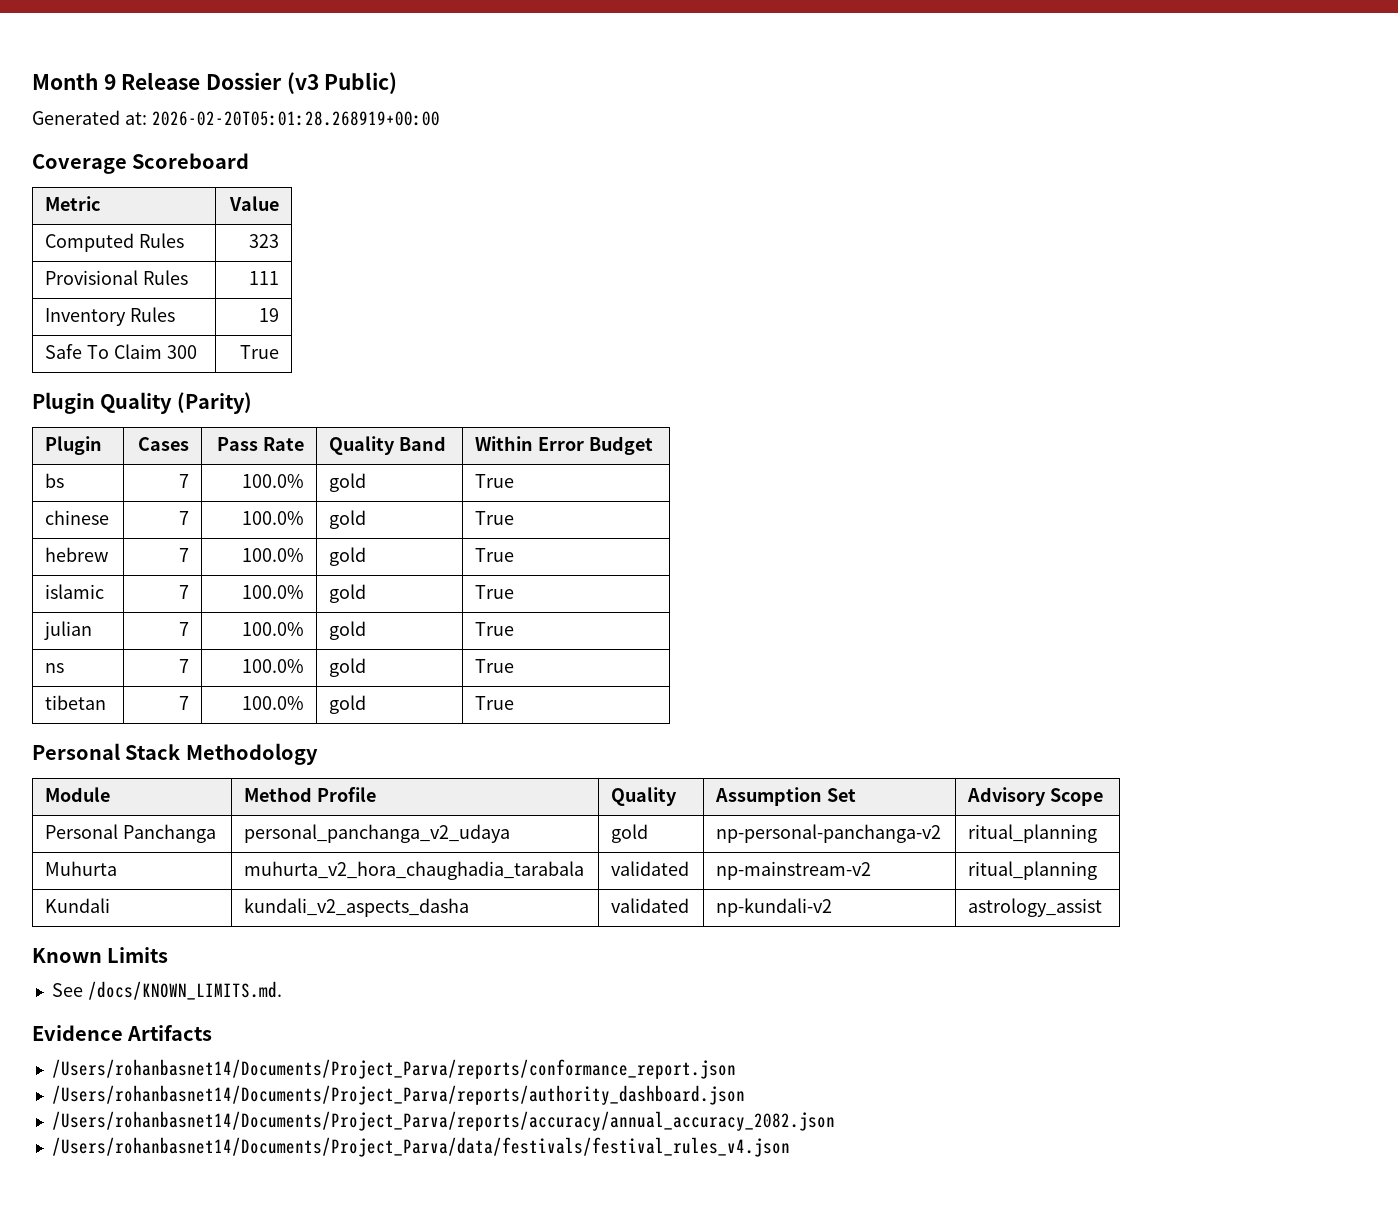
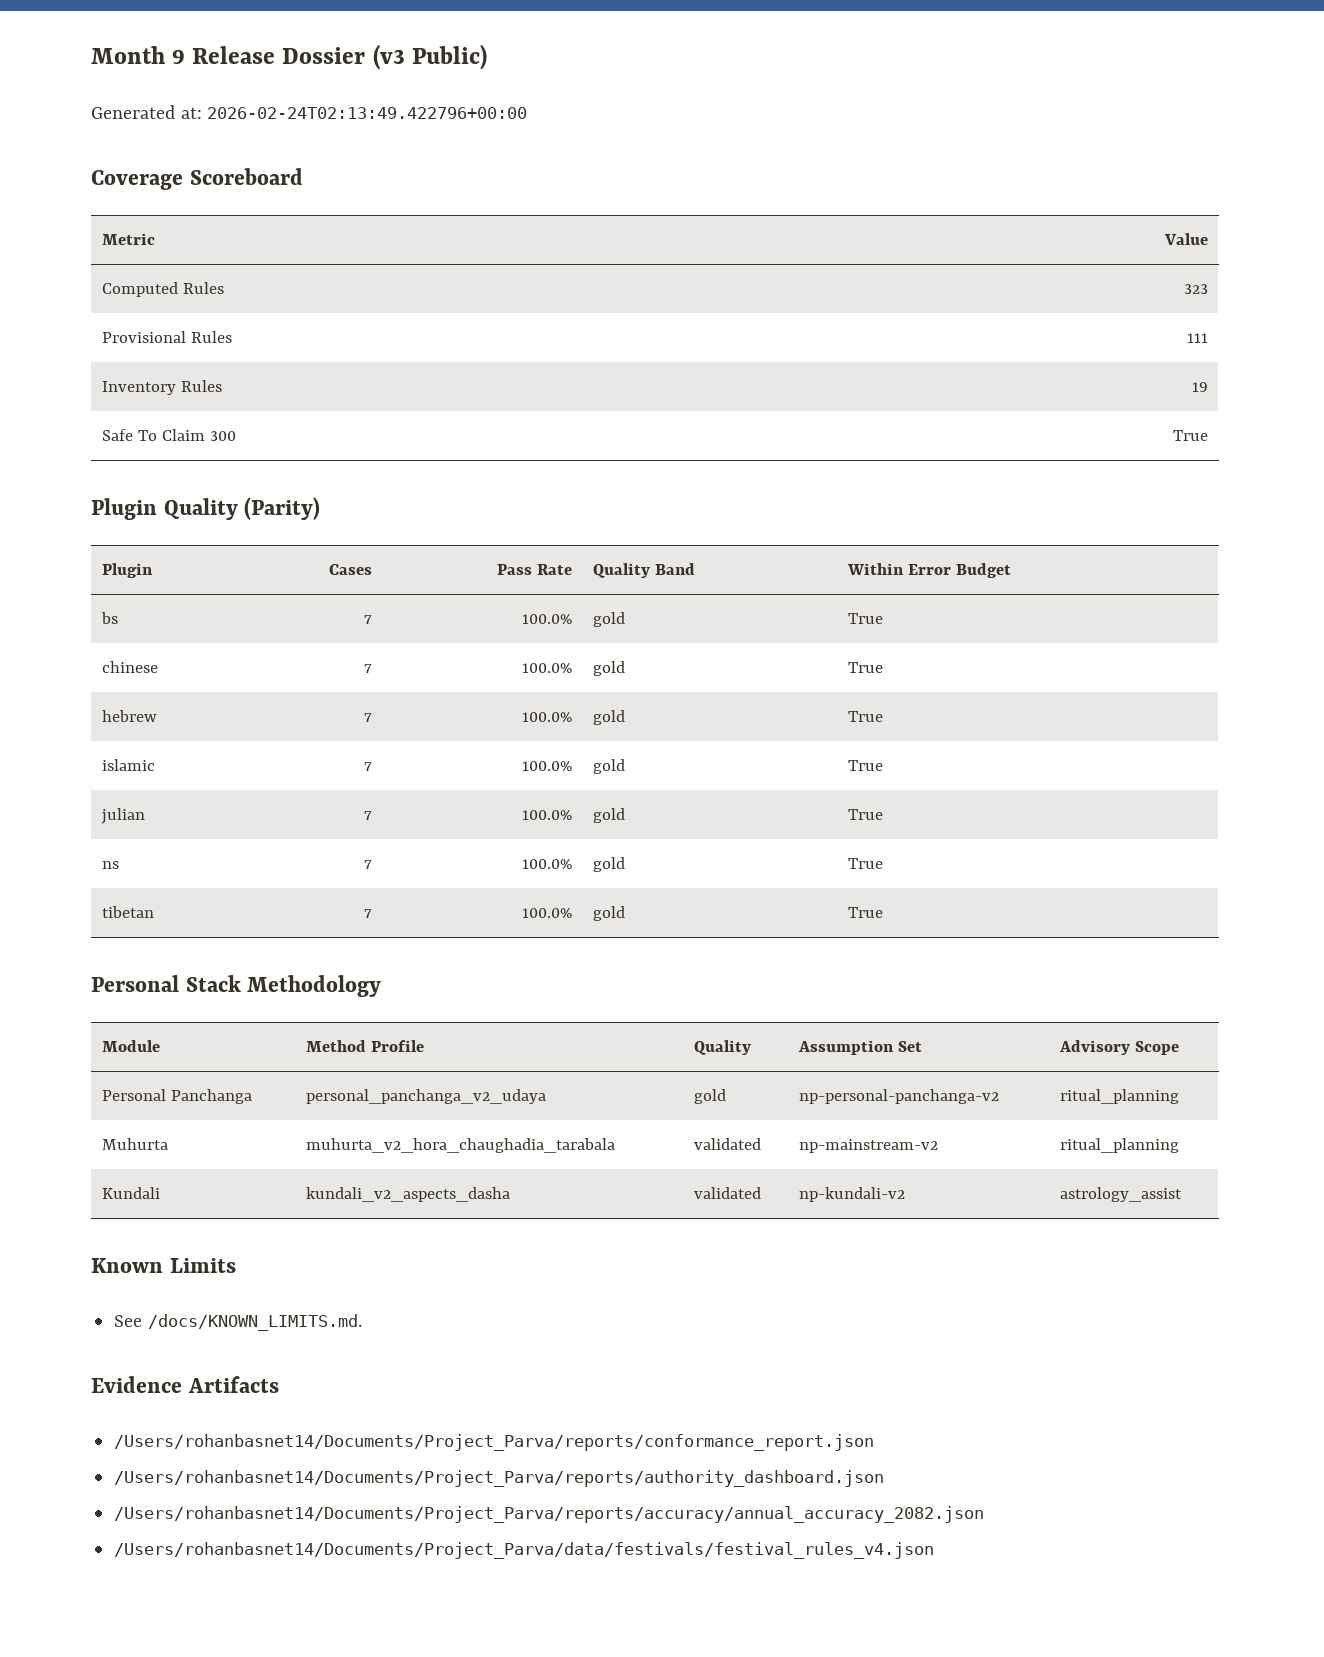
[151,111,440,126] 2026-02-20T05:01:28.268919+00:00 -> [207,107,528,119] 2026-02-24T02:13:49.422796+00:00

